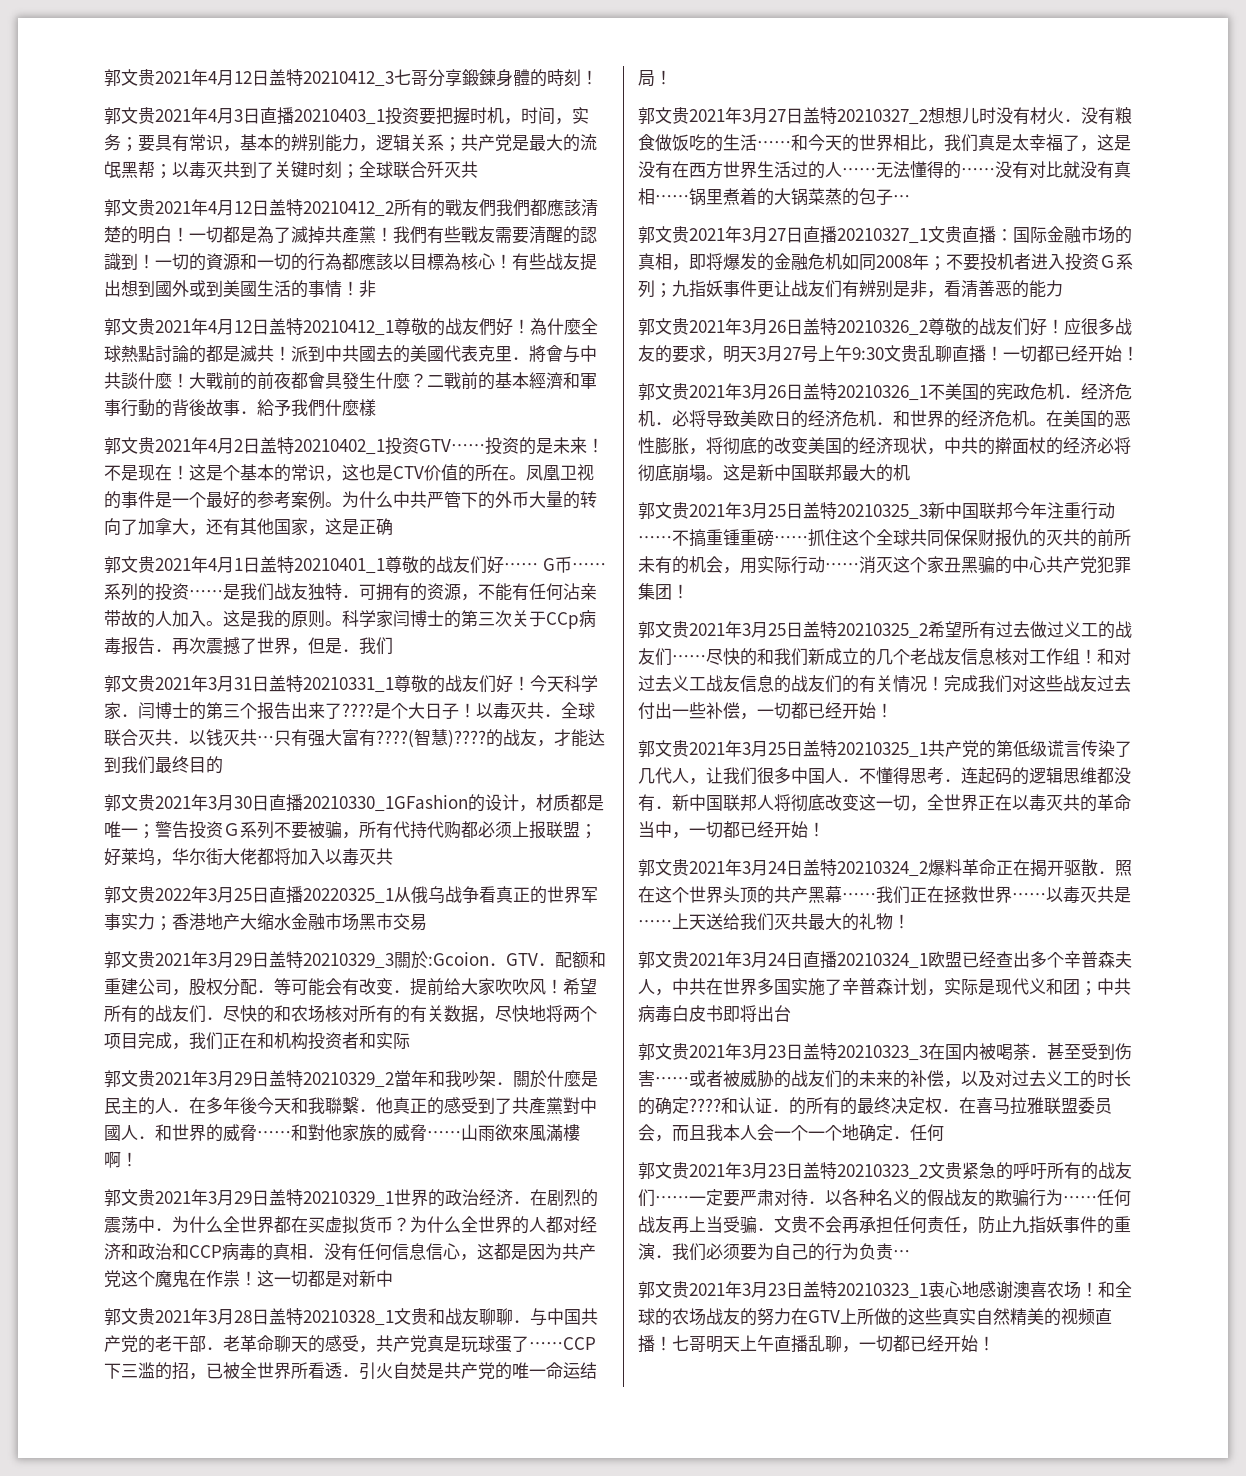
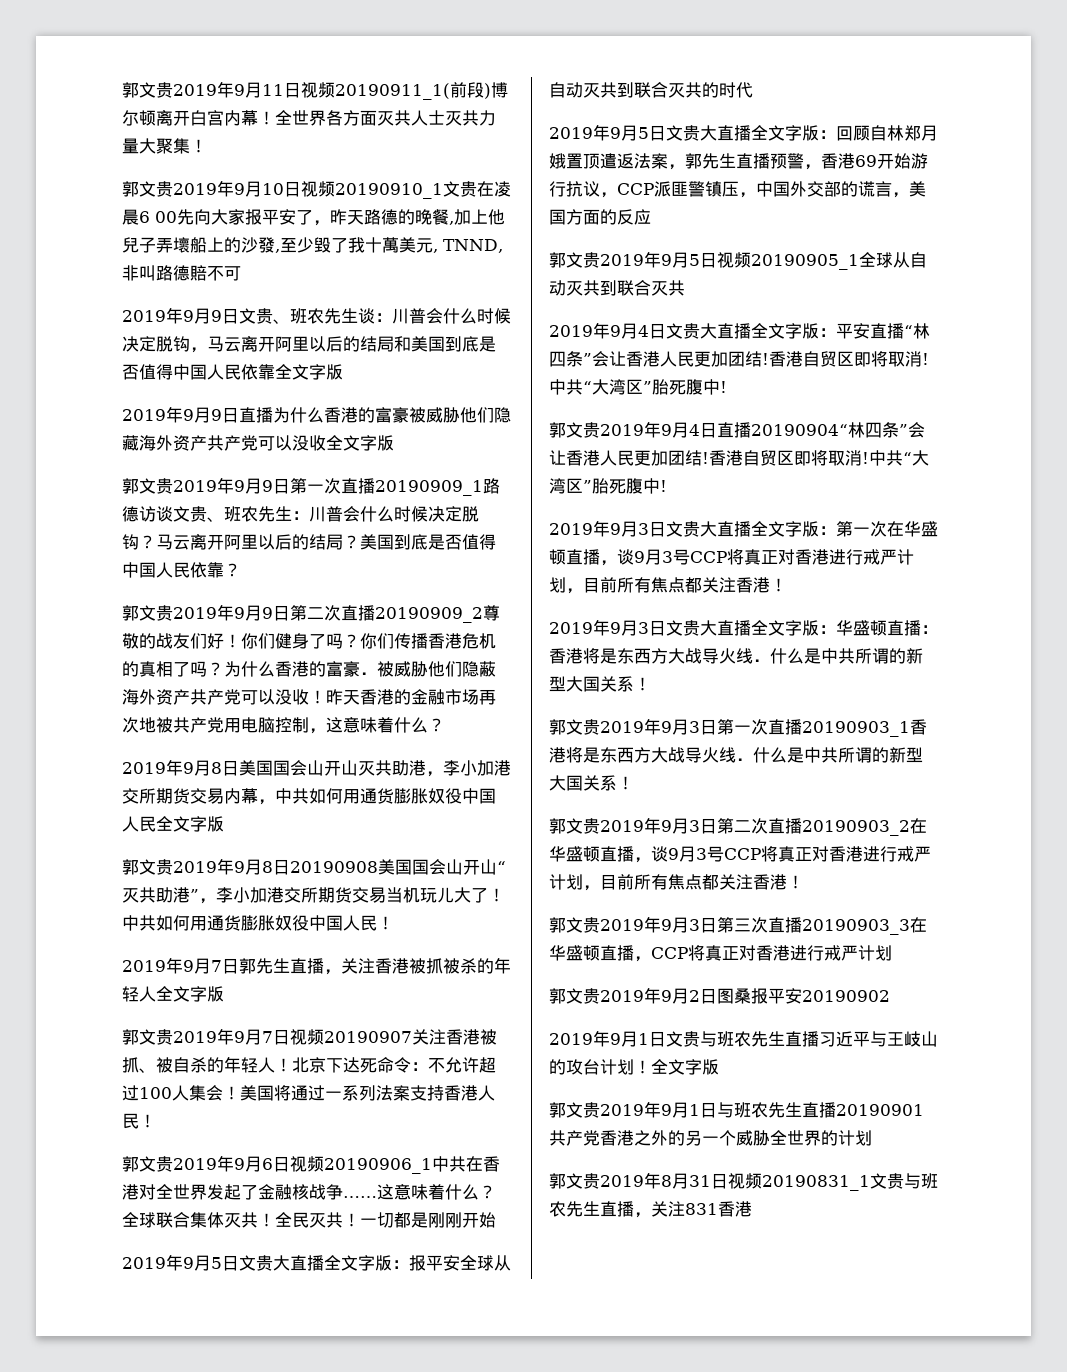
[104,69,598,87] [104,107,589,125] [104,134,597,152] [104,161,478,179] [104,199,598,217] [104,226,597,244] [104,253,597,271] [104,280,376,298] [104,318,598,336] [104,345,597,363] [104,372,597,390] [104,399,376,417] [104,437,604,455] [104,464,594,482] [104,491,597,509] [104,518,393,536] [104,556,606,574] [104,583,597,601] [104,610,596,629] [104,636,393,655] [104,675,598,693] [104,702,595,720] [104,729,605,748] [104,756,223,774] [104,794,604,812] [104,821,597,839] [104,848,393,866] [104,886,598,904] [104,913,427,931] [104,951,606,969] [104,978,597,996] [104,1005,597,1023] [104,1032,410,1050] [104,1070,598,1088] [104,1097,597,1115] [104,1124,580,1142] [104,1151,138,1168] [104,1189,598,1207] [104,1216,597,1234] [104,1243,596,1261] [104,1270,393,1288] [104,1308,598,1326] [104,1335,596,1353] [104,1362,597,1380] [638,70,672,87] [638,107,1132,125] [638,134,1131,152] [638,161,1131,179] [638,188,910,206] [638,226,1132,244] [638,253,1133,271] [638,280,1063,298] [638,318,1132,336] [638,345,1139,363] [638,383,1132,401] [638,410,1131,428] [638,437,1131,455] [638,464,910,482] [638,502,1115,520] [638,529,1131,547] [638,556,1131,574] [638,583,689,600] [638,621,1132,639] [638,648,1131,666] [638,675,1131,693] [638,702,893,720] [638,740,1132,758] [638,767,1131,785] [638,794,1131,812] [638,821,825,839] [638,859,1132,877] [638,886,1131,904] [638,913,910,931] [638,951,1132,969] [638,978,1131,996] [638,1005,791,1023] [638,1043,1132,1061] [638,1070,1131,1088] [638,1097,1112,1115] [638,1124,944,1142] [638,1162,1132,1180] [638,1189,1131,1207] [638,1216,1131,1234] [638,1243,910,1261] [638,1281,1132,1299] [638,1308,1112,1326] [638,1335,995,1353] 郭文贵2021年4月12日盖特20210412_3七哥分享鍛鍊身體的時刻！ // 郭文贵2021年4月3日直播20210403_1投资要把握时机，时间，实务；要具有常识，基本的辨别能力，逻辑关系；共产党是最大的流氓黑帮；以毒灭共到了关键时刻；全球联合歼灭共 // 郭文贵2021年4月12日盖特20210412_2所有的戰友們我們都應該清楚的明白！一切都是為了滅掉共產黨！我們有些戰友需要清醒的認識到！一切的資源和一切的行為都應該以目標為核心！有些战友提出想到國外或到美國生活的事情！非 // 郭文贵2021年4月12日盖特20210412_1尊敬的战友們好！為什麼全球熱點討論的都是滅共！派到中共國去的美國代表克里．將會与中共談什麼！大戰前的前夜都會具發生什麼？二戰前的基本經濟和軍事行動的背後故事．給予我們什麼樣 // 郭文贵2021年4月2日盖特20210402_1投资GTV……投资的是未来！不是现在！这是个基本的常识，这也是CTV价值的所在。凤凰卫视的事件是一个最好的参考案例。为什么中共严管下的外币大量的转向了加拿大，还有其他国家，这是正确 // 郭文贵2021年4月1日盖特20210401_1尊敬的战友们好…… G币……系列的投资……是我们战友独特．可拥有的资源，不能有任何沾亲带故的人加入。这是我的原则。科学家闫博士的第三次关于CCp病毒报告．再次震撼了世界，但是．我们 // 郭文贵2021年3月31日盖特20210331_1尊敬的战友们好！今天科学家．闫博士的第三个报告出来了????是个大日子！以毒灭共．全球联合灭共．以钱灭共…只有强大富有????(智慧)????的战友，才能达到我们最终目的 // 郭文贵2021年3月30日直播20210330_1GFashion的设计，材质都是唯一；警告投资Ｇ系列不要被骗，所有代持代购都必须上报联盟；好莱坞，华尔街大佬都将加入以毒灭共 // 郭文贵2022年3月25日直播20220325_1从俄乌战争看真正的世界军事实力；香港地产大缩水金融市场黑市交易 // 郭文贵2021年3月29日盖特20210329_3關於:Gcoion．GTV．配额和重建公司，股权分配．等可能会有改变．提前给大家吹吹风！希望所有的战友们．尽快的和农场核对所有的有关数据，尽快地将两个项目完成，我们正在和机构投资者和实际 // 郭文贵2021年3月29日盖特20210329_2當年和我吵架．關於什麼是民主的人．在多年後今天和我聯繫．他真正的感受到了共產黨對中國人．和世界的威脅⋯⋯和對他家族的威脅⋯⋯山雨欲來風滿樓啊！ // 郭文贵2021年3月29日盖特20210329_1世界的政治经济．在剧烈的震荡中．为什么全世界都在买虚拟货币？为什么全世界的人都对经济和政治和CCP病毒的真相．没有任何信息信心，这都是因为共产党这个魔鬼在作祟！这一切都是对新中 // 郭文贵2021年3月28日盖特20210328_1文贵和战友聊聊．与中国共产党的老干部．老革命聊天的感受，共产党真是玩球蛋了……CCP下三滥的招，已被全世界所看透．引火自焚是共产党的唯一命运结局！ // 郭文贵2021年3月27日盖特20210327_2想想儿时没有材火．没有粮食做饭吃的生活……和今天的世界相比，我们真是太幸福了，这是没有在西方世界生活过的人……无法懂得的……没有对比就没有真相……锅里煮着的大锅菜蒸的包子… // 郭文贵2021年3月27日直播20210327_1文贵直播：国际金融市场的真相，即将爆发的金融危机如同2008年；不要投机者进入投资Ｇ系列；九指妖事件更让战友们有辨别是非，看清善恶的能力 // 郭文贵2021年3月26日盖特20210326_2尊敬的战友们好！应很多战友的要求，明天3月27号上午9:30文贵乱聊直播！一切都已经开始！ // 郭文贵2021年3月26日盖特20210326_1不美国的宪政危机．经济危机．必将导致美欧日的经济危机．和世界的经济危机。在美国的恶性膨胀，将彻底的改变美国的经济现状，中共的擀面杖的经济必将彻底崩塌。这是新中国联邦最大的机 // 郭文贵2021年3月25日盖特20210325_3新中国联邦今年注重行动……不搞重锺重磅……抓住这个全球共同保保财报仇的灭共的前所未有的机会，用实际行动……消灭这个家丑黑骗的中心共产党犯罪集团！ // 郭文贵2021年3月25日盖特20210325_2希望所有过去做过义工的战友们……尽快的和我们新成立的几个老战友信息核对工作组！和对过去义工战友信息的战友们的有关情况！完成我们对这些战友过去付出一些补偿，一切都已经开始！ // 郭文贵2021年3月25日盖特20210325_1共产党的第低级谎言传染了几代人，让我们很多中国人．不懂得思考．连起码的逻辑思维都没有．新中国联邦人将彻底改变这一切，全世界正在以毒灭共的革命当中，一切都已经开始！ // 郭文贵2021年3月24日盖特20210324_2爆料革命正在揭开驱散．照在这个世界头顶的共产黑幕……我们正在拯救世界……以毒灭共是……上天送给我们灭共最大的礼物！ // 郭文贵2021年3月24日直播20210324_1欧盟已经查出多个辛普森夫人，中共在世界多国实施了辛普森计划，实际是现代义和团；中共病毒白皮书即将出台 // 郭文贵2021年3月23日盖特20210323_3在国内被喝荼．甚至受到伤害……或者被威胁的战友们的未来的补偿，以及对过去义工的时长的确定????和认证．的所有的最终决定权．在喜马拉雅联盟委员会，而且我本人会一个一个地确定．任何 // 郭文贵2021年3月23日盖特20210323_2文贵紧急的呼吁所有的战友们……一定要严肃对待．以各种名义的假战友的欺骗行为……任何战友再上当受骗．文贵不会再承担任何责任，防止九指妖事件的重演．我们必须要为自己的行为负责… // 郭文贵2021年3月23日盖特20210323_1衷心地感谢澳喜农场！和全球的农场战友的努力在GTV上所做的这些真实自然精美的视频直播！七哥明天上午直播乱聊，一切都已经开始！ -> [122,81,508,100] [122,110,496,126] [122,138,207,154] [122,180,511,199] [122,209,505,226] [122,237,503,253] [122,265,241,281] [122,307,511,324] [122,336,496,353] [122,364,343,380] [122,406,511,423] [122,435,394,451] [122,477,500,496] [122,506,479,522] [122,534,496,550] [122,562,241,578] [122,604,500,623] [122,633,496,649] [122,661,496,677] [122,689,496,705] [122,717,445,734] [122,759,511,777] [122,788,496,805] [122,816,224,832] [122,858,506,875] [122,887,505,904] [122,915,394,931] [122,957,511,975] [122,986,224,1002] [122,1028,497,1045] [122,1056,496,1073] [122,1085,495,1101] [122,1113,156,1129] [122,1155,500,1174] [122,1184,496,1200] [122,1212,496,1228] [122,1254,511,1271] [549,82,753,98] [549,124,938,141] [549,153,928,170] [549,181,926,198] [549,209,651,225] [549,251,927,270] [549,280,685,296] [549,322,930,339] [549,351,929,367] [549,379,727,395] [549,421,925,438] [549,450,929,466] [549,478,667,494] [549,520,938,537] [549,549,914,566] [549,577,787,594] [549,619,938,636] [549,648,923,664] [549,676,651,692] [549,718,927,737] [549,747,923,763] [549,775,634,791] [549,817,927,836] [549,846,931,863] [549,874,804,891] [549,916,927,935] [549,945,892,962] [549,987,890,1004] [549,1030,938,1047] [549,1059,719,1075] [549,1101,924,1118] [549,1130,872,1146] [549,1172,938,1191] [549,1201,752,1218] 郭文贵2019年9月11日视频20190911_1(前段)博尔顿离开白宫内幕！全世界各方面灭共人士灭共力量大聚集！ // 郭文贵2019年9月10日视频20190910_1文贵在凌晨6 00先向大家报平安了，昨天路德的晚餐,加上他兒子弄壞船上的沙發,至少毀了我十萬美元, TNND,非叫路德賠不可 // 2019年9月9日文贵、班农先生谈：川普会什么时候决定脱钩，马云离开阿里以后的结局和美国到底是否值得中国人民依靠全文字版 // 2019年9月9日直播为什么香港的富豪被威胁他们隐藏海外资产共产党可以没收全文字版 // 郭文贵2019年9月9日第一次直播20190909_1路德访谈文贵、班农先生：川普会什么时候决定脱钩？马云离开阿里以后的结局？美国到底是否值得中国人民依靠？ // 郭文贵2019年9月9日第二次直播20190909_2尊敬的战友们好！你们健身了吗？你们传播香港危机的真相了吗？为什么香港的富豪．被威胁他们隐蔽海外资产共产党可以没收！昨天香港的金融市场再次地被共产党用电脑控制，这意味着什么？ // 2019年9月8日美国国会山开山灭共助港，李小加港交所期货交易内幕，中共如何用通货膨胀奴役中国人民全文字版 // 郭文贵2019年9月8日20190908美国国会山开山“灭共助港”，李小加港交所期货交易当机玩儿大了！中共如何用通货膨胀奴役中国人民！ // 2019年9月7日郭先生直播，关注香港被抓被杀的年轻人全文字版 // 郭文贵2019年9月7日视频20190907关注香港被抓、被自杀的年轻人！北京下达死命令：不允许超过100人集会！美国将通过一系列法案支持香港人民！ // 郭文贵2019年9月6日视频20190906_1中共在香港对全世界发起了金融核战争……这意味着什么？全球联合集体灭共！全民灭共！一切都是刚刚开始 // 2019年9月5日文贵大直播全文字版：报平安全球从自动灭共到联合灭共的时代 // 2019年9月5日文贵大直播全文字版：回顾自林郑月娥置顶遣返法案，郭先生直播预警，香港69开始游行抗议，CCP派匪警镇压，中国外交部的谎言，美国方面的反应 // 郭文贵2019年9月5日视频20190905_1全球从自动灭共到联合灭共 // 2019年9月4日文贵大直播全文字版：平安直播“林四条”会让香港人民更加团结!香港自贸区即将取消!中共“大湾区”胎死腹中! // 郭文贵2019年9月4日直播20190904“林四条”会让香港人民更加团结!香港自贸区即将取消!中共“大湾区”胎死腹中! // 2019年9月3日文贵大直播全文字版：第一次在华盛顿直播，谈9月3号CCP将真正对香港进行戒严计划，目前所有焦点都关注香港！ // 2019年9月3日文贵大直播全文字版：华盛顿直播：香港将是东西方大战导火线．什么是中共所谓的新型大国关系！ // 郭文贵2019年9月3日第一次直播20190903_1香港将是东西方大战导火线．什么是中共所谓的新型大国关系！ // 郭文贵2019年9月3日第二次直播20190903_2在华盛顿直播，谈9月3号CCP将真正对香港进行戒严计划，目前所有焦点都关注香港！ // 郭文贵2019年9月3日第三次直播20190903_3在华盛顿直播，CCP将真正对香港进行戒严计划 // 郭文贵2019年9月2日图桑报平安20190902 // 2019年9月1日文贵与班农先生直播习近平与王岐山的攻台计划！全文字版 // 郭文贵2019年9月1日与班农先生直播20190901共产党香港之外的另一个威胁全世界的计划 // 郭文贵2019年8月31日视频20190831_1文贵与班农先生直播，关注831香港

